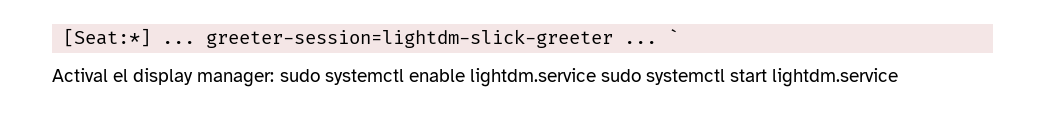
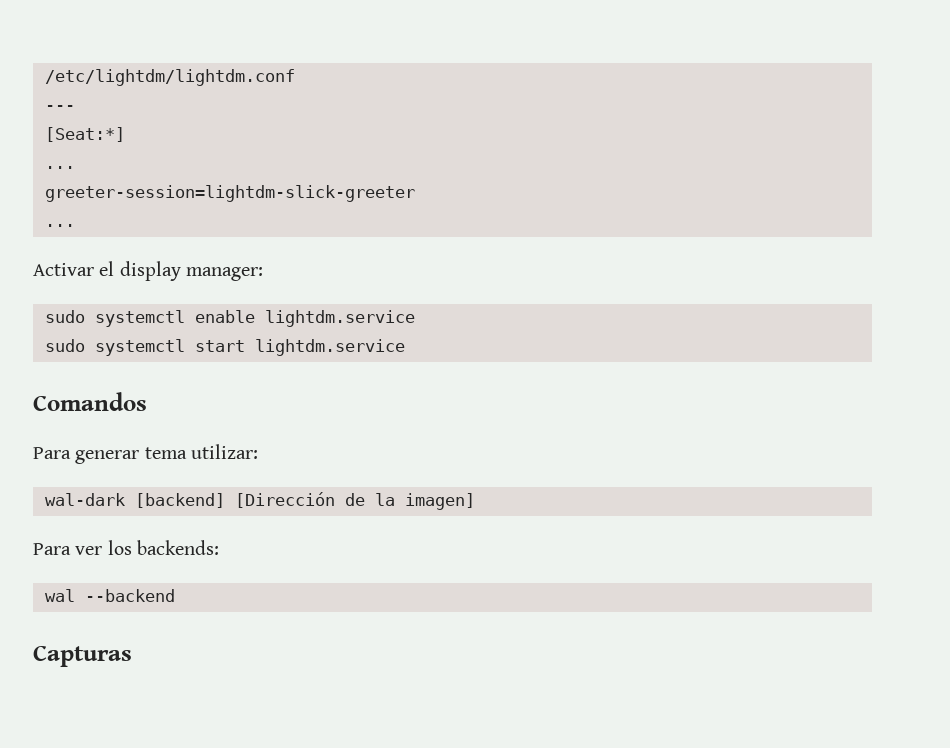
(63, 37) none -> [44,69,295,86] [44,105,75,111] /etc/lightdm/lightdm.conf // --- //
[162,41,196,44] ... -> [44,166,75,169] // ... //
[624,29,680,44] [52,68,108,82] ... ` // Actival -> [44,224,75,227] [33,263,94,276] // ... // Activar
(275, 79) none -> (263, 274) //
(596, 77) none -> (415, 318) //
(899, 77) none -> [33,392,147,411] [33,444,258,464] [44,492,475,510] [33,540,219,555] [44,589,175,602] [33,645,132,667] // Comandos // Para generar tema utilizar: // wal-dark [backend] [Dirección de la imagen] // Para ver los backends: // wal --backend // Capturas

